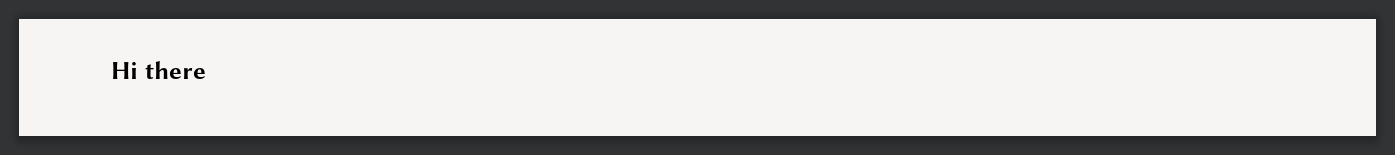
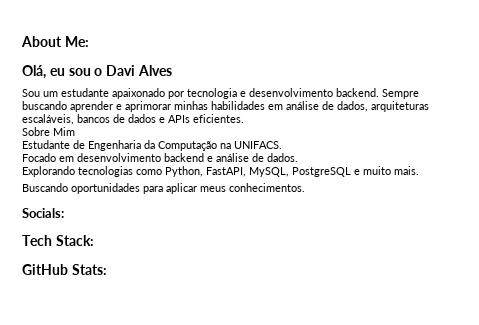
[111,61,206,79] Hi there -> [21,36,89,47] [22,65,172,79] [22,88,419,99] [22,101,429,112] [22,114,244,125] [22,127,75,136] [22,140,282,151] [22,153,298,162] [22,166,419,177] [22,183,305,194] [22,208,64,218] [22,235,94,246] [22,264,107,275] About Me: // Olá, eu sou o Davi Alves // Sou um estudante apaixonado por tecnologia e desenvolvimento backend. Sempre buscando aprender e aprimorar minhas habilidades em análise de dados, arquiteturas escaláveis, bancos de dados e APIs eficientes. // Sobre Mim // Estudante de Engenharia da Computação na UNIFACS. // Focado em desenvolvimento backend e análise de dados. // Explorando tecnologias como Python, FastAPI, MySQL, PostgreSQL e muito mais. // Buscando oportunidades para aplicar meus conhecimentos. // Socials: // Tech Stack: // GitHub Stats:

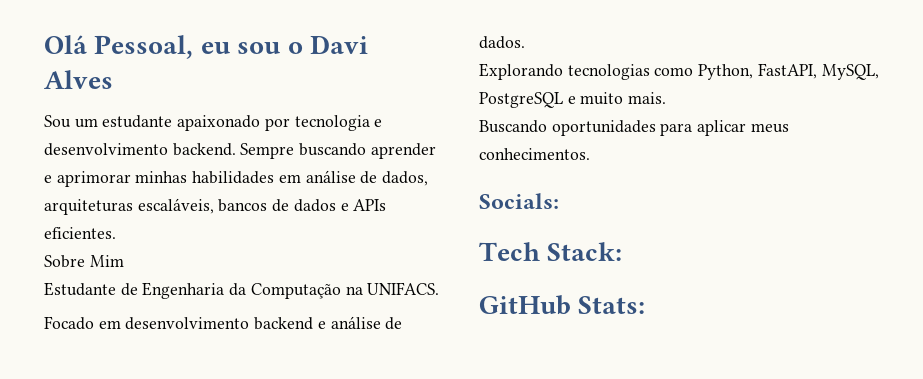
[21,36,89,47] [22,65,46,79] About Me: // Olá, -> [44,35,194,59] Olá Pessoal,

